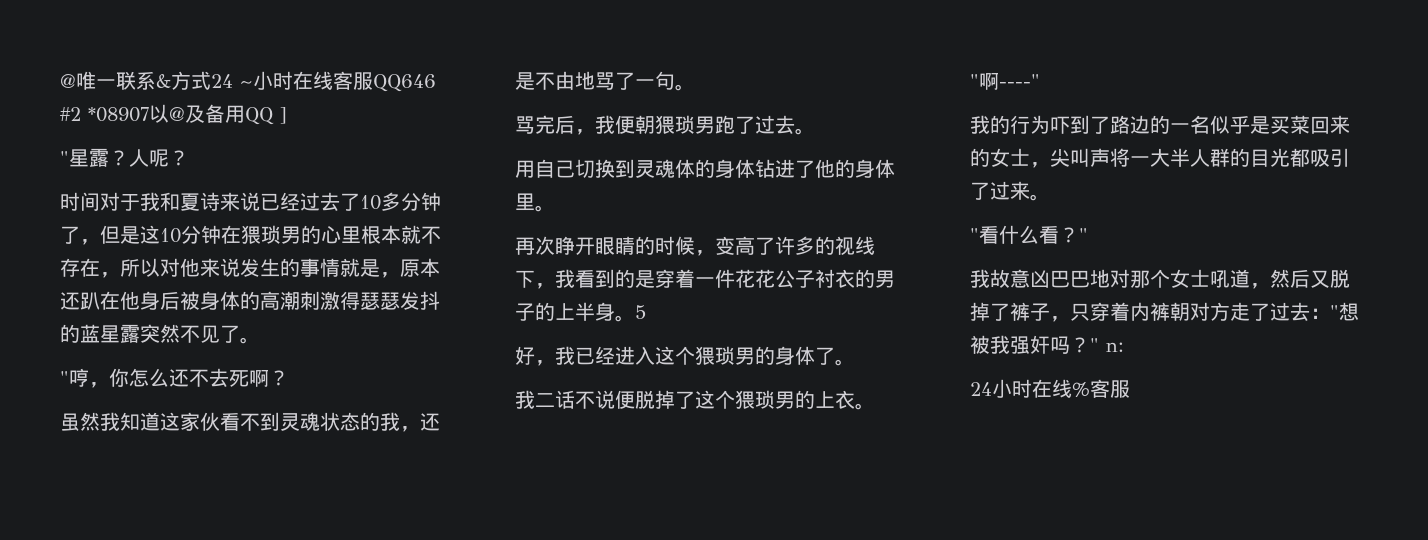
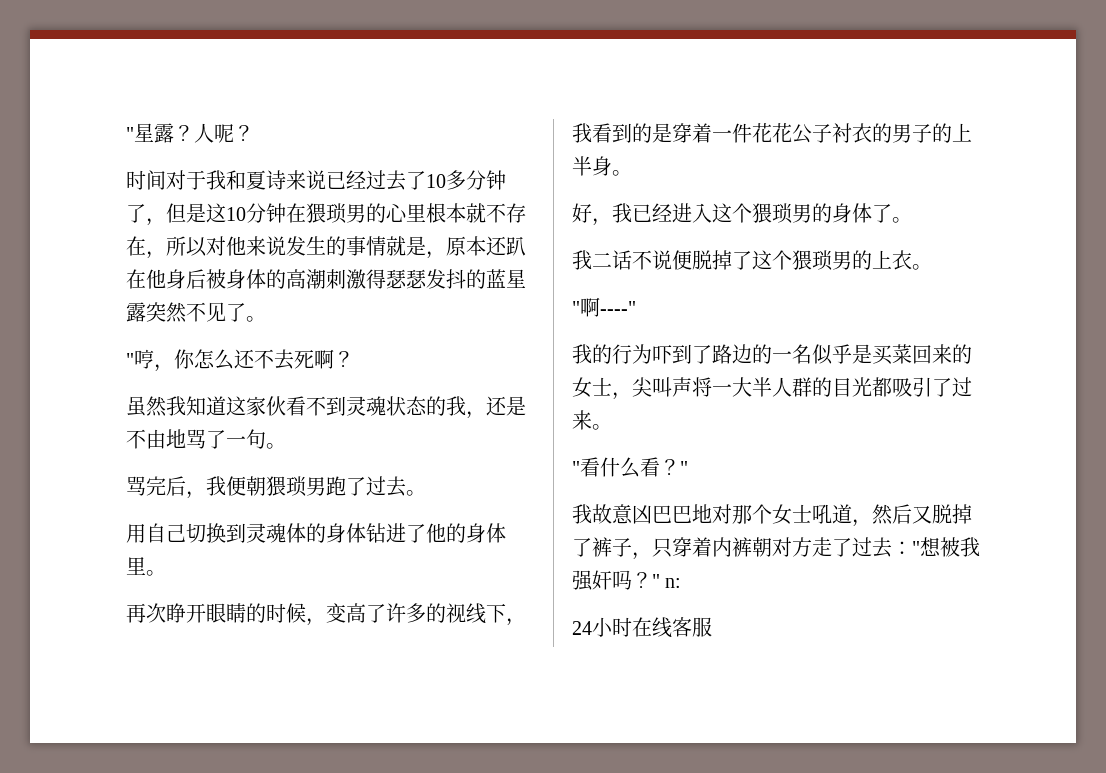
[60,71,436,92] [60,104,287,125] @唯一联系&方式24 ~小时在线客服QQ646 #2 *08907以@及备用QQ ] // -> (126, 134) none
[635,305,646,319] 5 -> (632, 173) none
[1072,382,1090,397] % -> (672, 627) none

